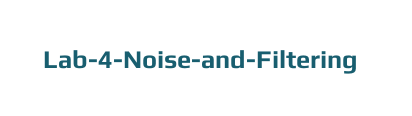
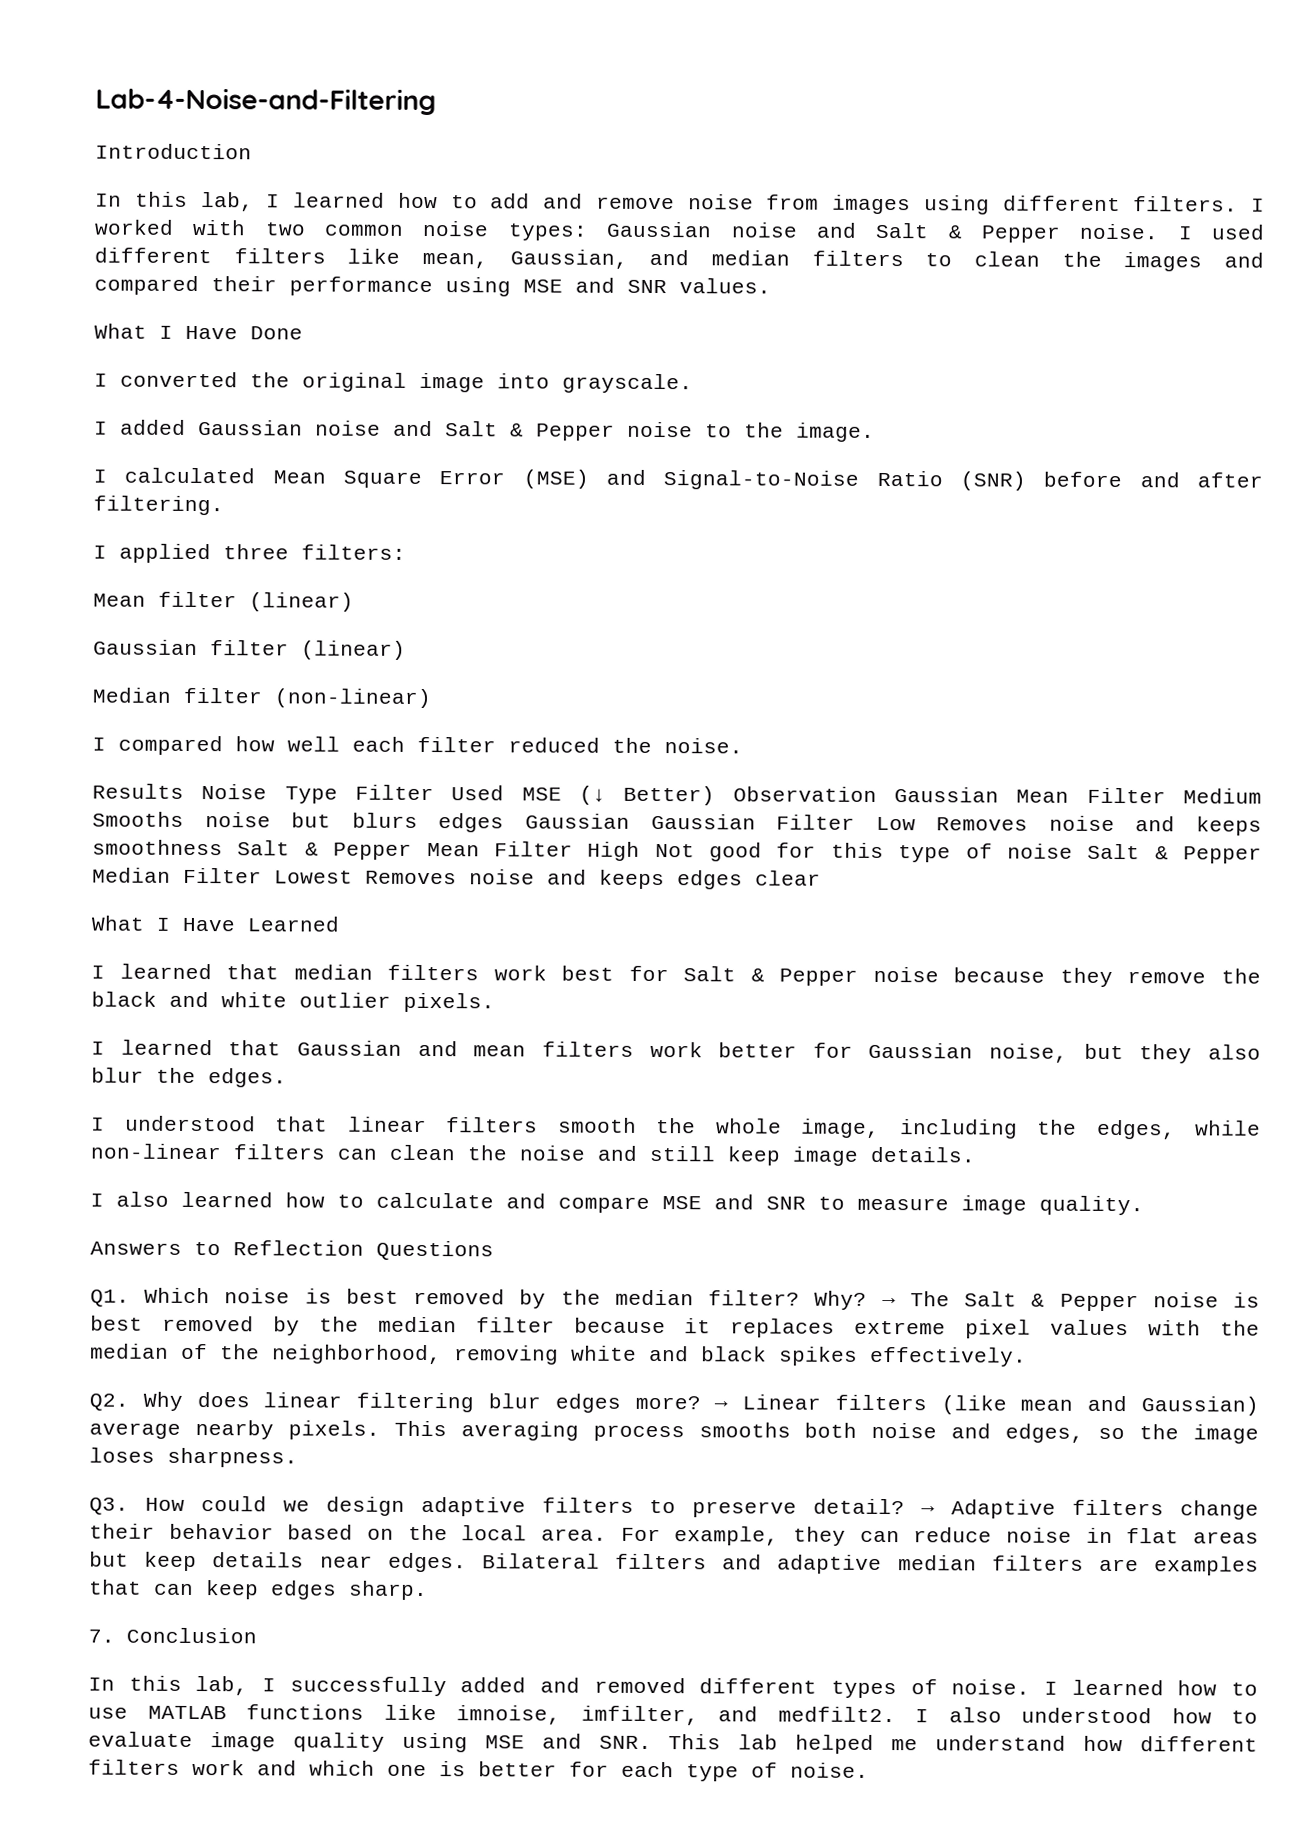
(358, 62) none -> [95,143,252,160] [95,191,1265,215] [94,219,1266,243] [94,247,1264,272] [94,275,771,297] [94,323,303,340] [94,371,693,394] [94,419,875,442] [93,467,1263,491] [93,495,224,516] [93,543,406,564] [93,591,354,612] [93,639,406,660] [92,687,431,709] [92,735,743,756] [92,783,1263,806] [92,811,1262,836] [92,839,1262,864] [92,867,821,890] [91,915,340,932] [91,963,1261,988] [91,991,495,1013] [91,1039,1261,1064] [91,1067,287,1088] [91,1115,1261,1140] [90,1143,975,1166] [90,1191,1144,1216] [90,1240,494,1261] [90,1287,1260,1312] [90,1315,1260,1339] [90,1343,1027,1367] [89,1391,1260,1416] [89,1420,1259,1444] [89,1447,298,1468] [89,1496,1259,1520] [89,1523,1259,1546] [89,1551,1259,1576] [89,1579,428,1601] [88,1627,258,1644] [88,1675,1258,1699] [88,1704,1258,1726] [88,1731,1258,1754] [88,1759,869,1782] // Introduction // In this lab, I learned how to add and remove noise from images using different filters. I worked with two common noise types: Gaussian noise and Salt & Pepper noise. I used different filters like mean, Gaussian, and median filters to clean the images and compared their performance using MSE and SNR values. // What I Have Done // I converted the original image into grayscale. // I added Gaussian noise and Salt & Pepper noise to the image. // I calculated Mean Square Error (MSE) and Signal-to-Noise Ratio (SNR) before and after filtering. // I applied three filters: // Mean filter (linear) // Gaussian filter (linear) // Median filter (non-linear) // I compared how well each filter reduced the noise. // Results Noise Type Filter Used MSE (↓ Better) Observation Gaussian Mean Filter Medium Smooths noise but blurs edges Gaussian Gaussian Filter Low Removes noise and keeps smoothness Salt & Pepper Mean Filter High Not good for this type of noise Salt & Pepper Median Filter Lowest Removes noise and keeps edges clear // What I Have Learned // I learned that median filters work best for Salt & Pepper noise because they remove the black and white outlier pixels. // I learned that Gaussian and mean filters work better for Gaussian noise, but they also blur the edges. // I understood that linear filters smooth the whole image, including the edges, while non-linear filters can clean the noise and still keep image details. // I also learned how to calculate and compare MSE and SNR to measure image quality. // Answers to Reflection Questions // Q1. Which noise is best removed by the median filter? Why? → The Salt & Pepper noise is best removed by the median filter because it replaces extreme pixel values with the median of the neighborhood, removing white and black spikes effectively. // Q2. Why does linear filtering blur edges more? → Linear filters (like mean and Gaussian) average nearby pixels. This averaging process smooths both noise and edges, so the image loses sharpness. // Q3. How could we design adaptive filters to preserve detail? → Adaptive filters change their behavior based on the local area. For example, they can reduce noise in flat areas but keep details near edges. Bilateral filters and adaptive median filters are examples that can keep edges sharp. // 7. Conclusion // In this lab, I successfully added and removed different types of noise. I learned how to use MATLAB functions like imnoise, imfilter, and medfilt2. I also understood how to evaluate image quality using MSE and SNR. This lab helped me understand how different filters work and which one is better for each type of noise.

